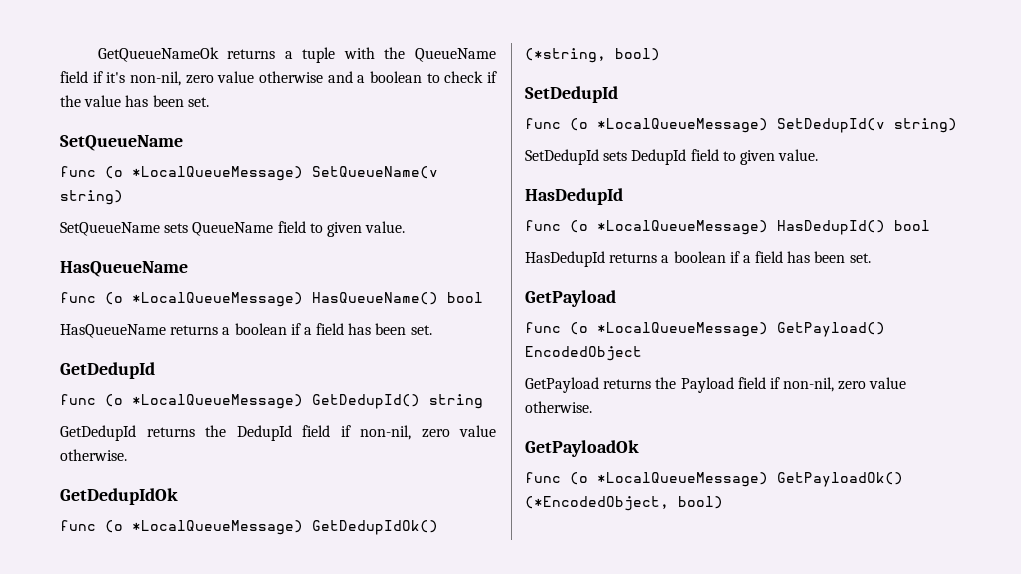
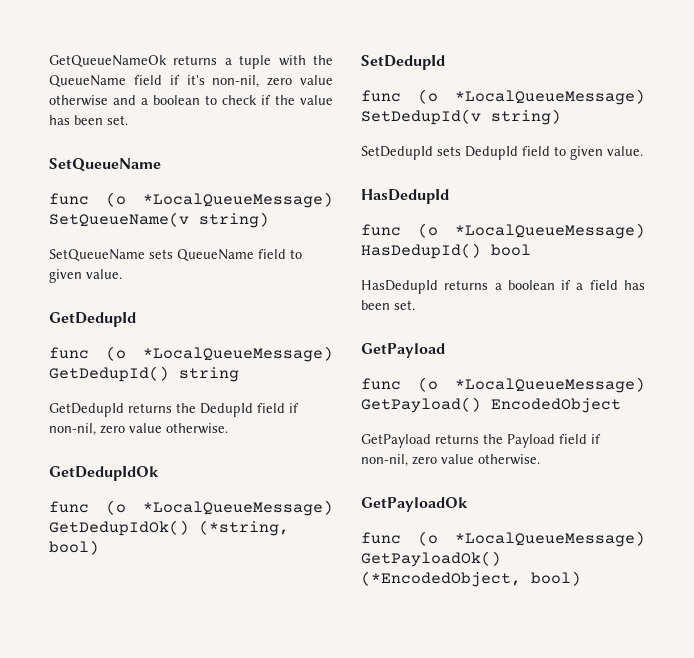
[60,261,188,277] [60,292,483,307] [60,323,432,338] // HasQueueName // func (o *LocalQueueMessage) HasQueueName() bool // HasQueueName returns a boolean if a field has been set. -> (122, 274) none

